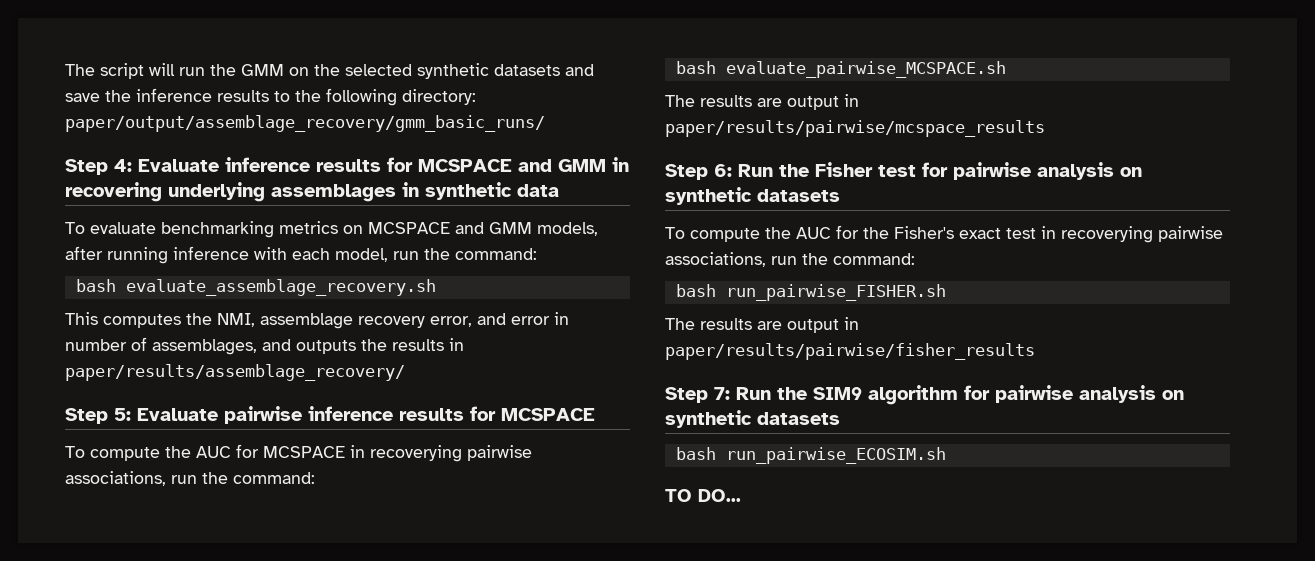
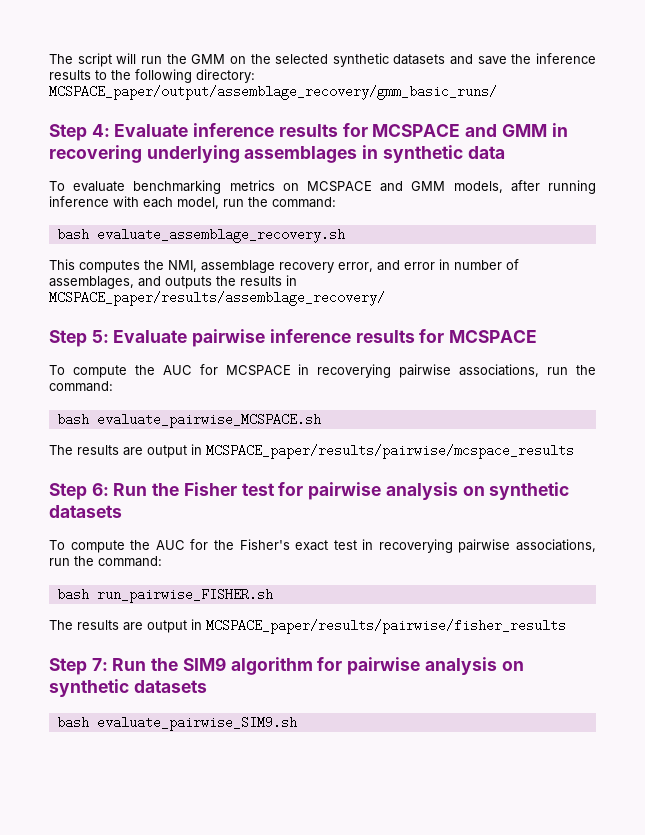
[65,115,545,132] paper/output/assemblage_recovery/gmm_basic_runs/ -> [49,85,497,100] MCSPACE_paper/output/assemblage_recovery/gmm_basic_runs/
[65,364,405,381] paper/results/assemblage_recovery/ -> [49,291,385,306] MCSPACE_paper/results/assemblage_recovery/
[665,120,1045,137] paper/results/pairwise/mcspace_results -> [206,444,574,459] MCSPACE_paper/results/pairwise/mcspace_results
[665,343,1035,360] paper/results/pairwise/fisher_results -> [206,619,566,634] MCSPACE_paper/results/pairwise/fisher_results
[725,447,946,464] [665,489,741,502] run_pairwise_ECOSIM.sh // TO DO... -> [96,716,297,731] evaluate_pairwise_SIM9.sh

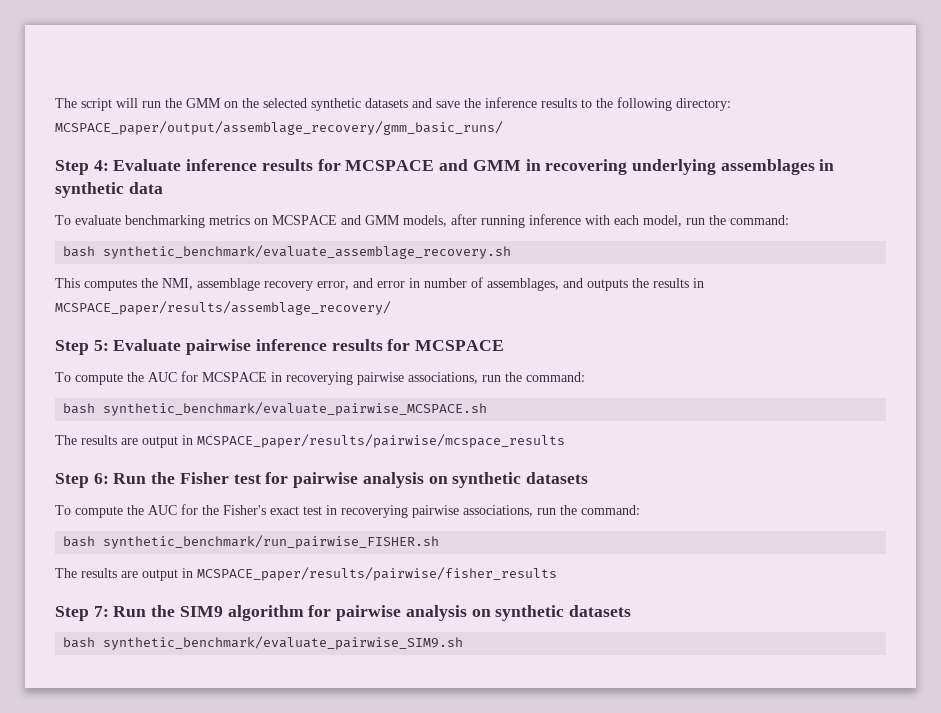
[96,228,345,243] evaluate_assemblage_recovery.sh -> [103,245,512,259] synthetic_benchmark/evaluate_assemblage_recovery.sh
[96,413,321,428] evaluate_pairwise_MCSPACE.sh -> [103,402,488,416] synthetic_benchmark/evaluate_pairwise_MCSPACE.sh
[96,588,273,603] run_pairwise_FISHER.sh -> [103,535,440,549] synthetic_benchmark/run_pairwise_FISHER.sh
[96,716,297,731] evaluate_pairwise_SIM9.sh -> [103,636,464,650] synthetic_benchmark/evaluate_pairwise_SIM9.sh

